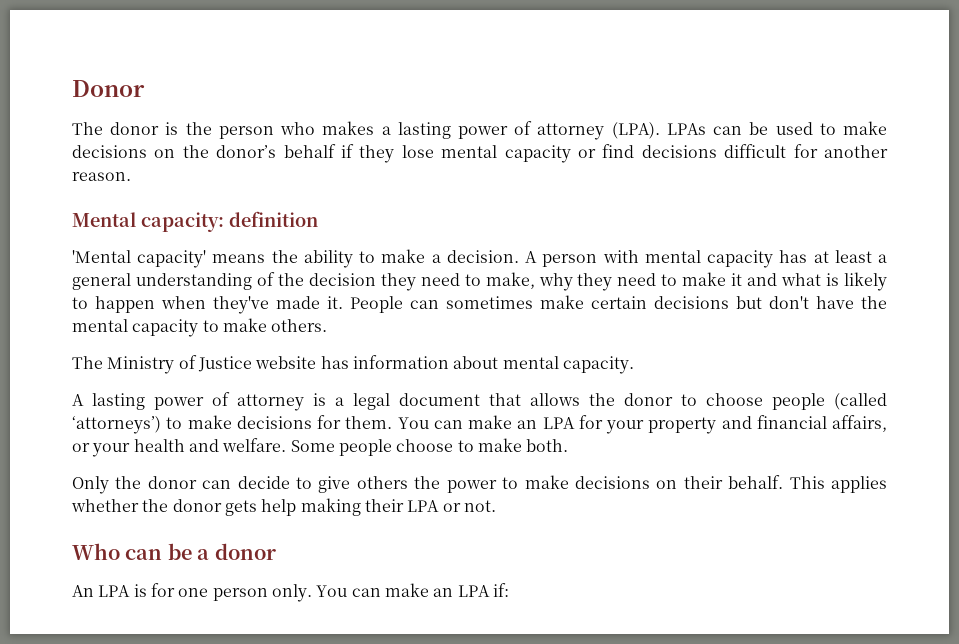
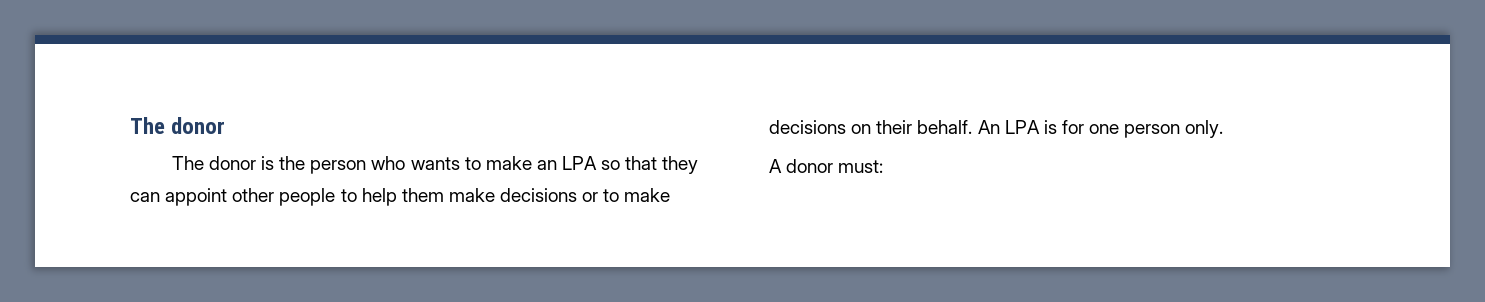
[72,80,145,97] Donor -> [130,117,226,134] The donor
[322,121,887,140] [72,144,888,163] [72,172,131,181] [72,211,318,232] [72,249,888,268] [72,272,888,291] [72,295,887,314] [72,318,328,337] [72,355,634,374] [72,392,887,411] [72,415,887,434] [72,438,569,457] [72,476,497,494] makes a lasting power of attorney (LPA). LPAs can be used to make decisions on the donor’s behalf if they lose mental capacity or find decisions difficult for another reason. // Mental capacity: definition // 'Mental capacity' means the ability to make a decision. A person with mental capacity has at least a general understanding of the decision they need to make, why they need to make it and what is likely to happen when they've made it. People can sometimes make certain decisions but don't have the mental capacity to make others. // The Ministry of Justice website has information about mental capacity. // A lasting power of attorney is a legal document that allows the donor to choose people (called ‘attorneys’) to make decisions for them. You can make an LPA for your property and financial affairs, or your health and welfare. Some people choose to make both. // Only the donor can decide to give others the power -> [410,156,699,174] [130,188,599,206] wants to make an LPA so that they can appoint other people to help them make decisions or
[789,476,887,493] [71,498,496,516] [72,543,276,560] This applies whether the donor gets help making their LPA or not. // Who can be a donor // -> (973, 127) none
[316,583,509,597] You can make an LPA if: -> [769,159,884,173] // A donor must:

